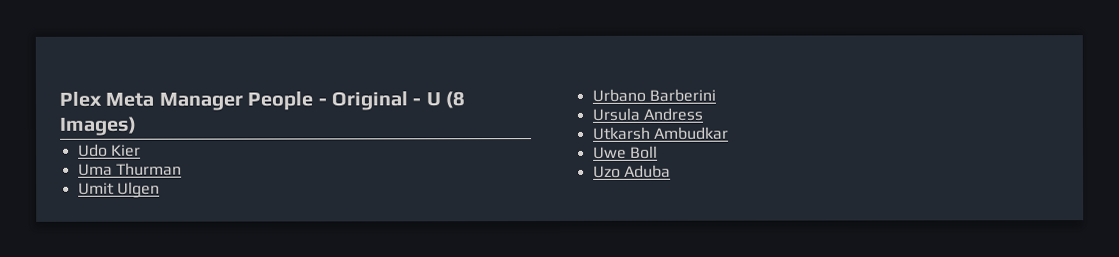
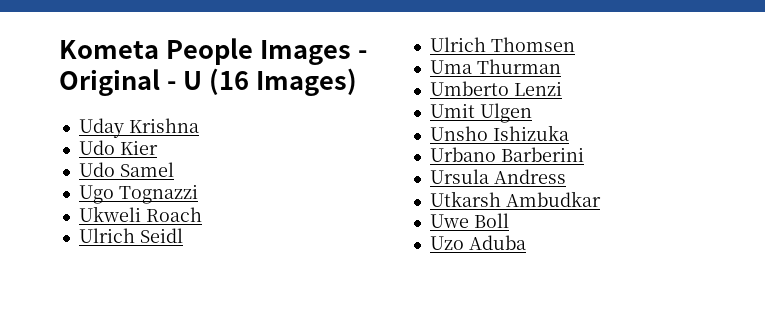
[59,91,314,111] Plex Meta Manager People -> [59,38,351,65] Kometa People Images
[445,91,466,109] (8 -> [208,68,249,95] (16
(137, 126) none -> [78,118,199,138] // Uday Krishna
(141, 150) none -> [78,162,174,177] [78,184,198,204] [78,206,202,222] [78,228,183,243] [429,37,575,52] // Udo Samel // Ugo Tognazzi // Ukweli Roach // Ulrich Seidl // Ulrich Thomsen
(182, 169) none -> [429,81,562,96] // Umberto Lenzi
(160, 189) none -> [429,125,569,141] // Unsho Ishizuka

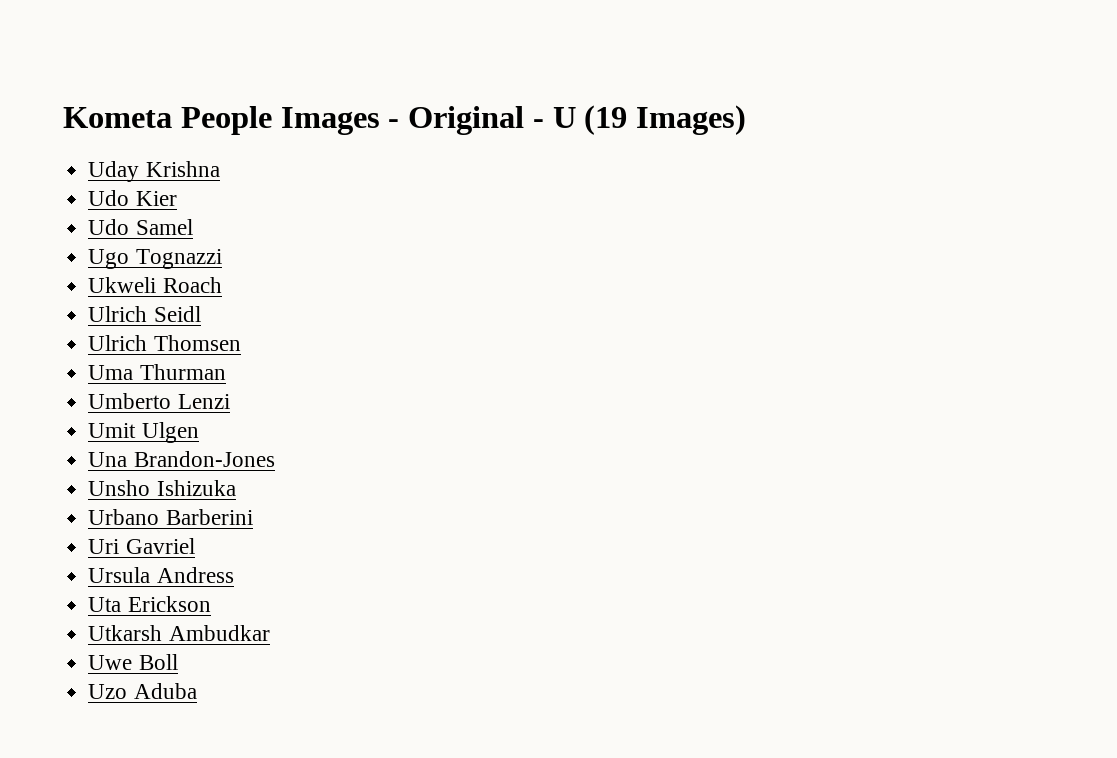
[208,68,249,95] (16 -> [584,105,628,135] (19
(532, 113) none -> [88,451,275,467] // Una Brandon-Jones
(584, 154) none -> [88,538,195,554] // Uri Gavriel
(566, 176) none -> [88,596,211,612] // Uta Erickson

